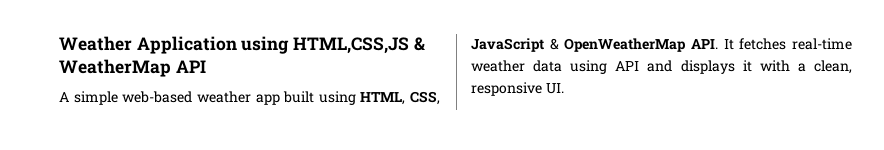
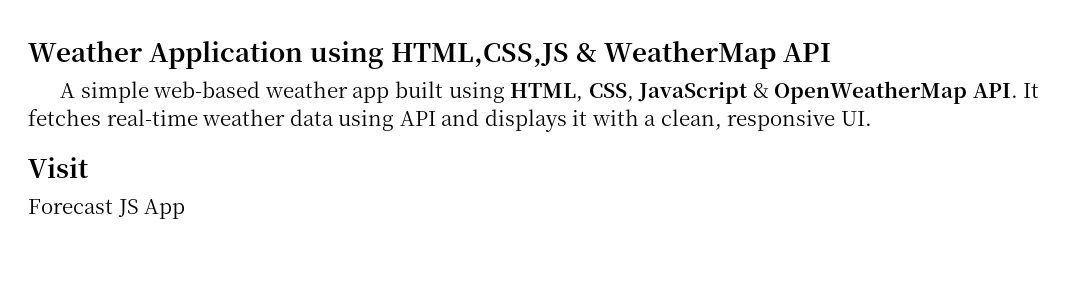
(564, 88) none -> [28,157,89,178] [28,199,186,219] // Visit // Forecast JS App

